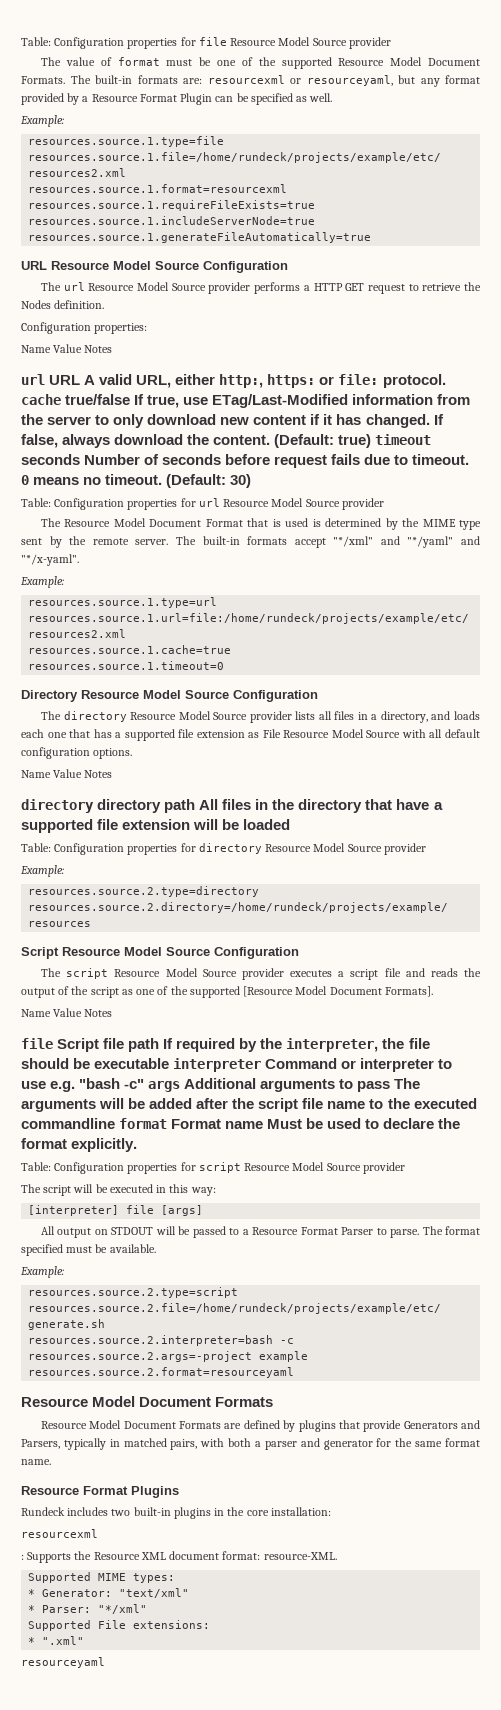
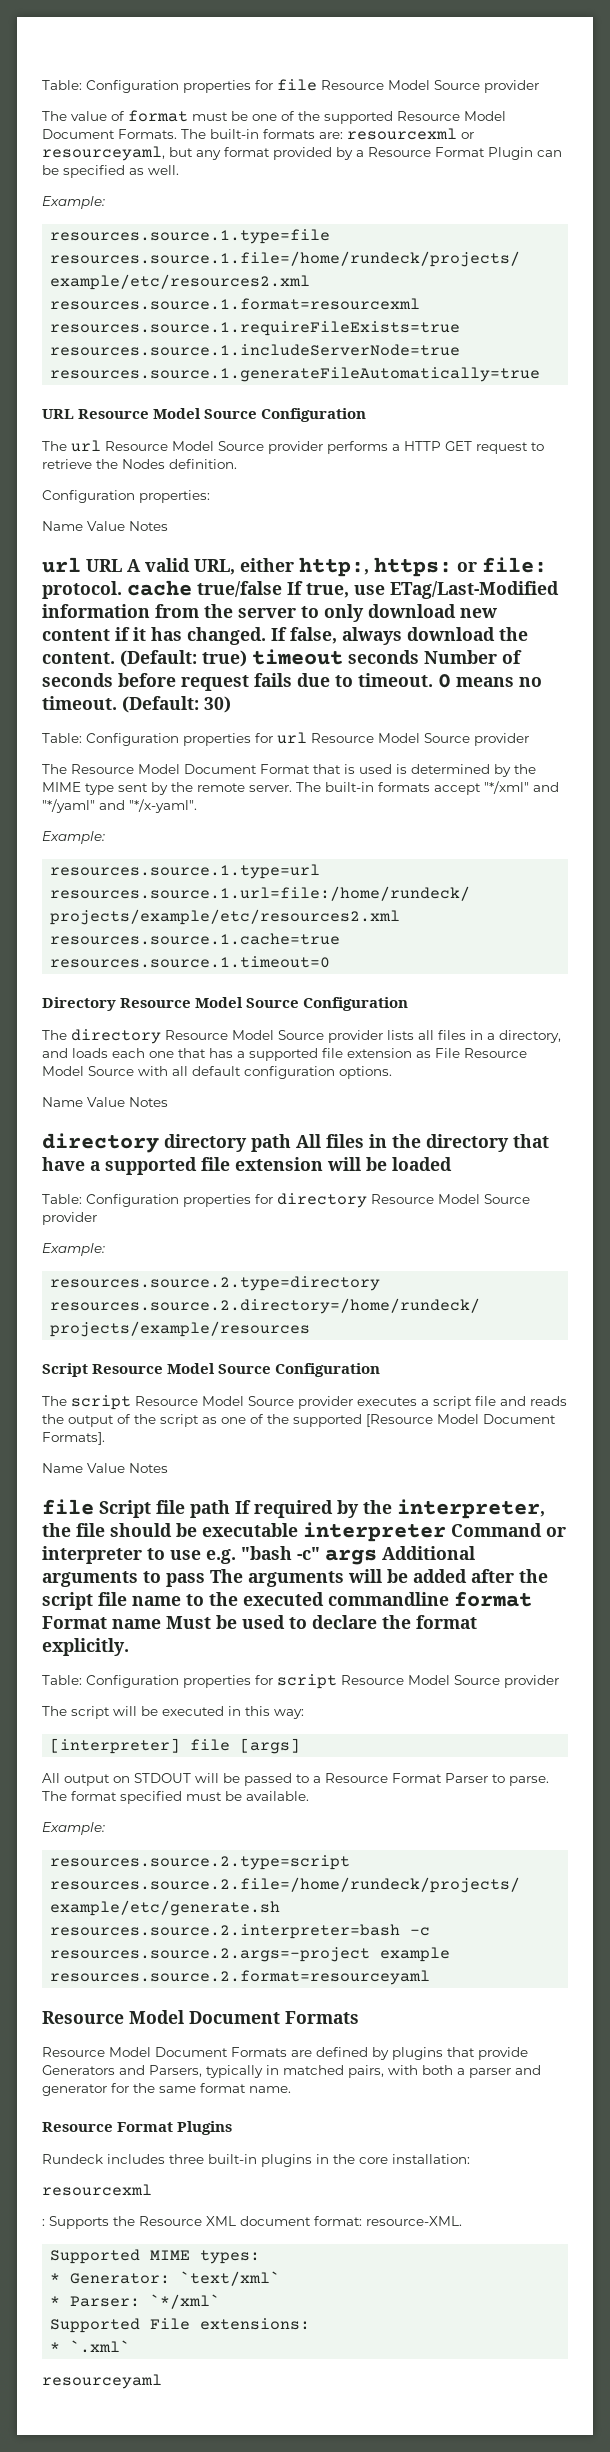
[111,1509,131,1516] two -> [169,2154,204,2164] three
[119,1588,190,1598] "text/xml" -> [180,2271,281,2286] `text/xml`
[98,1604,148,1614] "*/xml" -> [150,2294,221,2309] `*/xml`
[42,1636,85,1645] ".xml" -> [70,2340,131,2353] `.xml`

